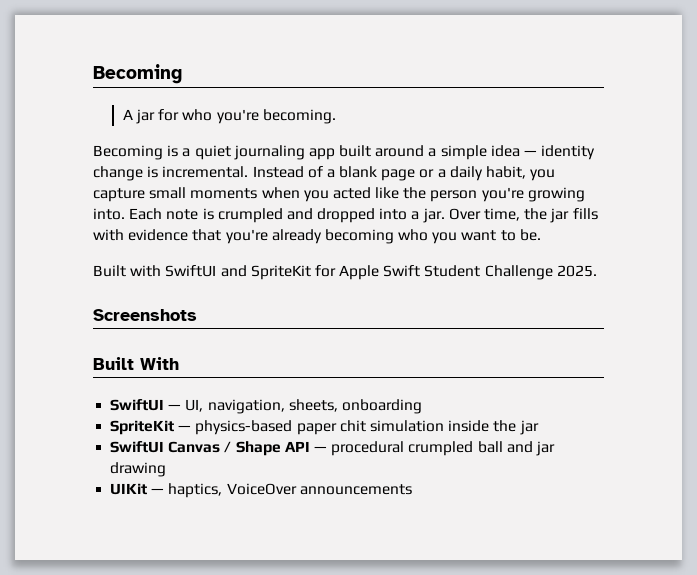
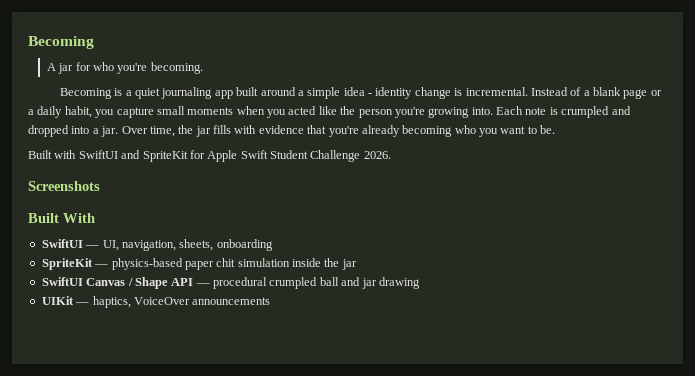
[524,150,538,156] — -> [368,93,373,96] -
[556,265,597,277] 2025. -> [363,151,391,159] 2026.

